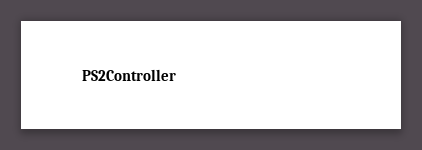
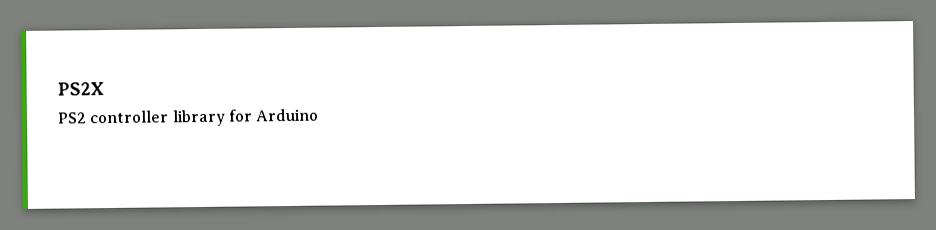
[82,69,176,81] PS2Controller -> [57,82,104,96] [57,108,320,127] PS2X // PS2 controller library for Arduino

